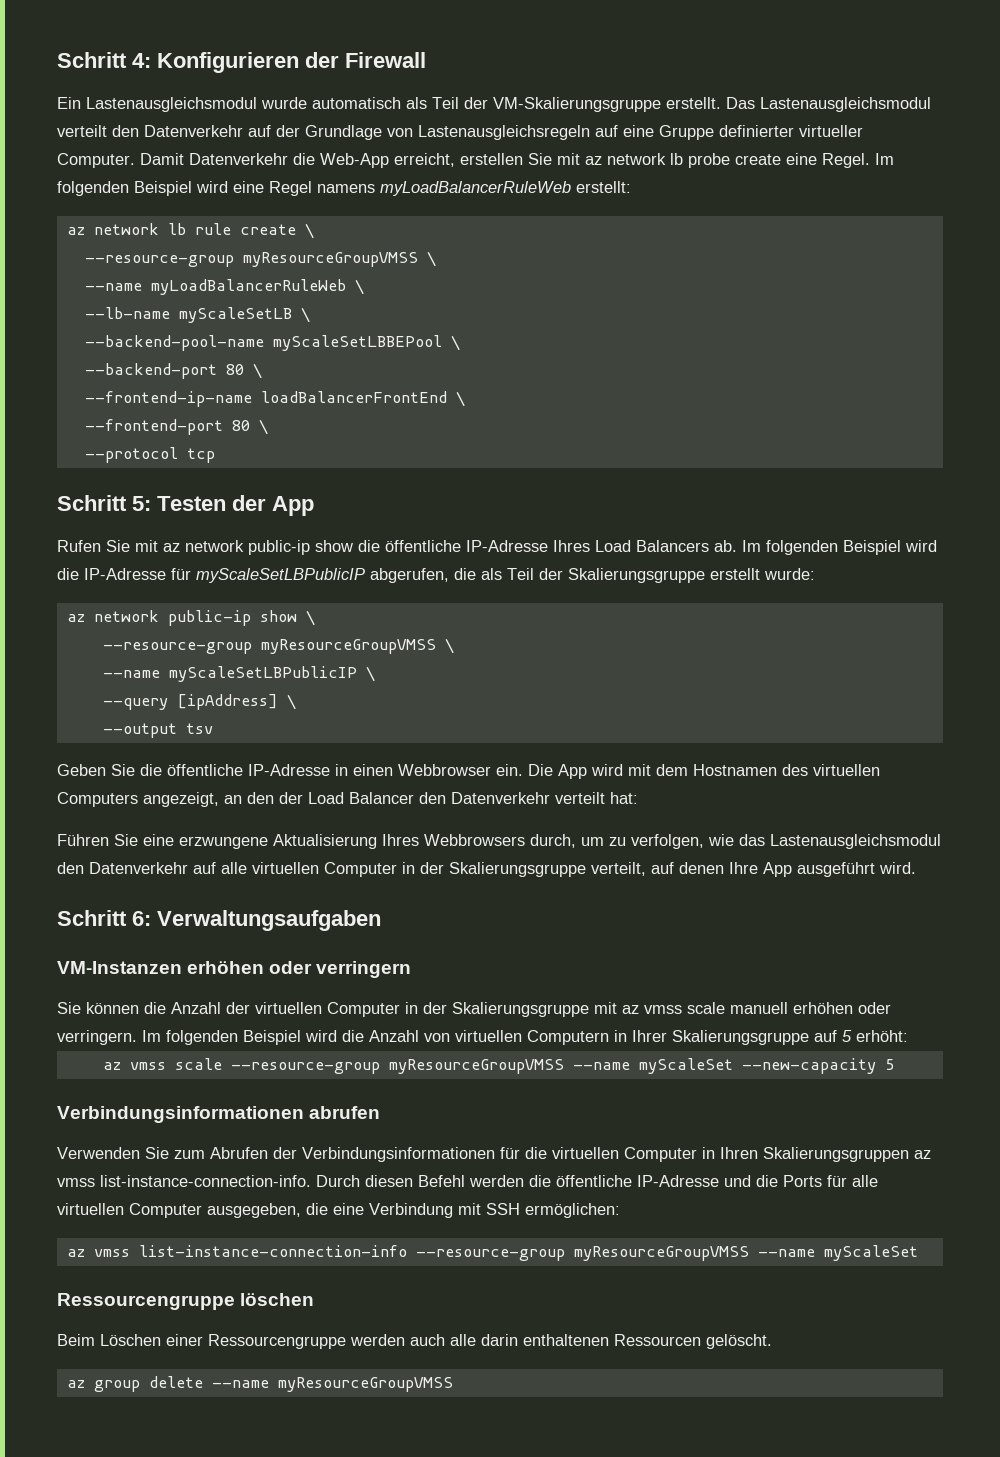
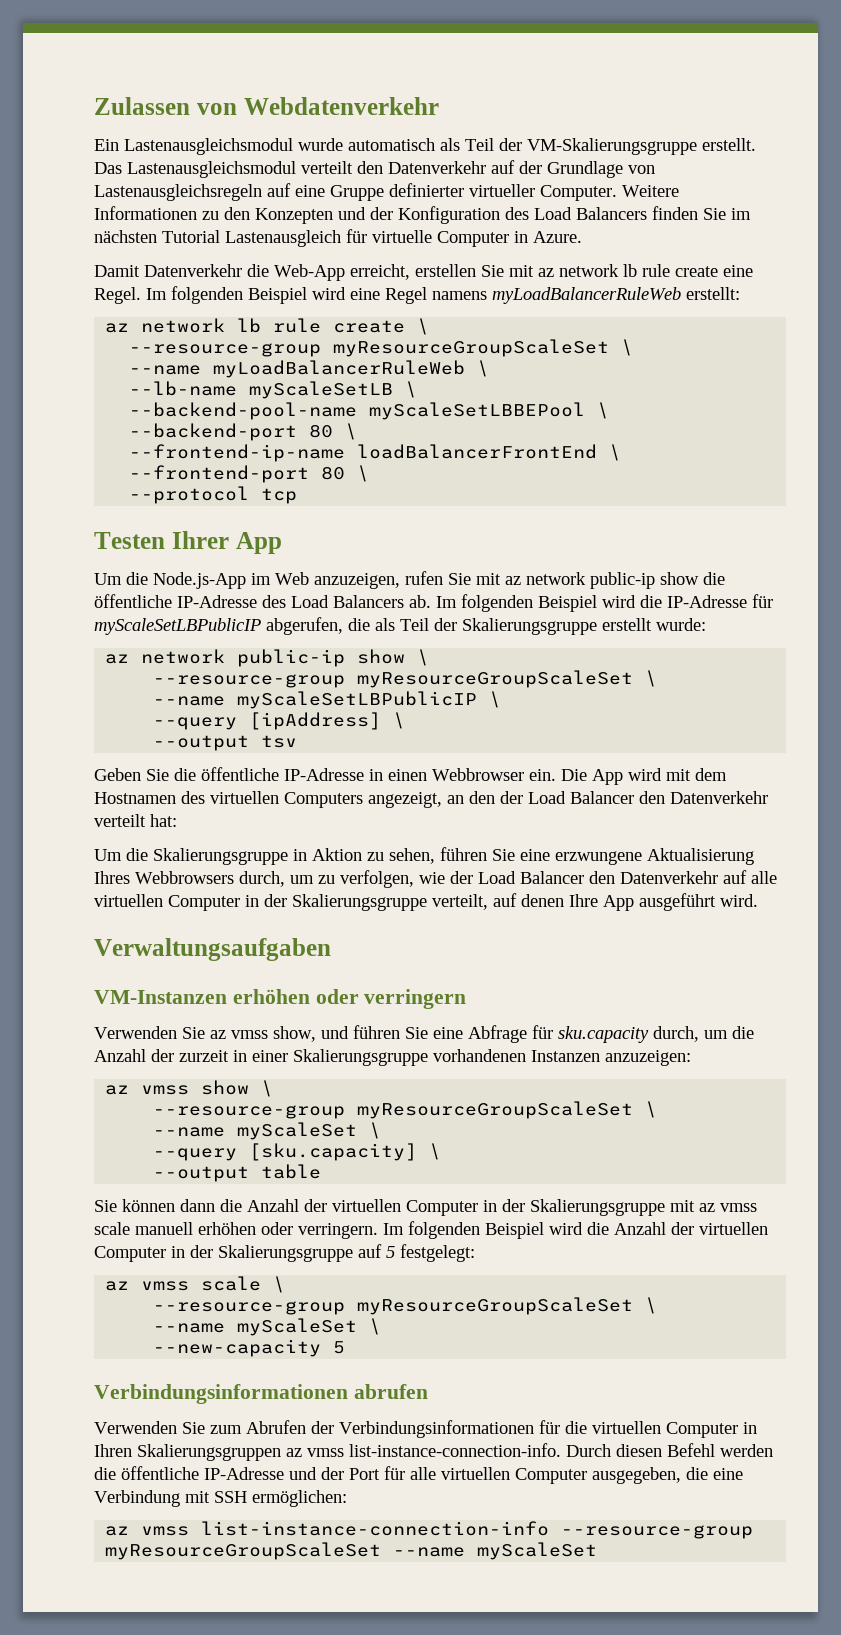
[57,52,426,73] Schritt 4: Konfigurieren der Firewall -> [94,97,439,115] Zulassen von Webdatenverkehr
(135, 160) none -> [622,185,679,197] [94,206,751,224] [94,229,582,247] Weitere Informationen zu den Konzepten und der Konfiguration des Load Balancers finden Sie im nächsten Tutorial Lastenausgleich für virtuelle Computer in Azure. //
[688,153,730,168] probe -> [642,264,670,277] rule
[242,252,418,267] myResourceGroupVMSS -> [333,339,610,357] myResourceGroupScaleSet
[57,495,314,516] [57,540,101,552] Schritt 5: Testen der App // Rufen -> [94,531,282,554] [94,571,443,589] Testen Ihrer App // Um die Node.js-App im Web anzuzeigen, rufen
[553,540,590,552] Ihres -> [262,595,286,608] des
[260,639,436,654] myResourceGroupVMSS -> [357,670,634,688] myResourceGroupScaleSet
[57,834,109,846] Führen -> [94,847,487,865] Um die Skalierungsgruppe in Aktion zu sehen, führen
[739,834,941,849] das Lastenausgleichsmodul -> [450,871,584,884] der Load Balancer
[57,910,151,926] Schritt 6: -> (758, 900) none
(412, 969) none -> [94,1025,754,1043] [94,1049,691,1066] [105,1080,274,1097] [153,1101,658,1119] [153,1122,382,1140] [153,1143,442,1161] [153,1164,322,1182] // Verwenden Sie az vmss show, und führen Sie eine Abfrage für sku.capacity durch, um die Anzahl der zurzeit in einer Skalierungsgruppe vorhandenen Instanzen anzuzeigen: // az vmss show \ // --resource-group myResourceGroupScaleSet \ // --name myScaleSet \ // --query [sku.capacity] \ // --output table
(139, 1008) none -> [180,1199,215,1212] dann
[424,1030,667,1045] von virtuellen Computern in Ihrer -> [671,1222,768,1235] [94,1245,213,1262] der virtuellen Computer in der
[856,1030,908,1042] [102,1058,733,1074] erhöht: // az vmss scale --resource-group myResourceGroupVMSS --name myScaleSet -> [400,1244,475,1262] [105,1276,286,1293] [153,1297,658,1315] [153,1318,382,1336] festgelegt: // az vmss scale \ // --resource-group myResourceGroupScaleSet \ // --name myScaleSet \ //
[756,1175,822,1187] die Ports -> [321,1467,380,1480] der Port
[573,1245,918,1261] [57,1293,315,1310] [57,1334,772,1349] [66,1376,453,1392] myResourceGroupVMSS --name myScaleSet // Ressourcengruppe löschen // Beim Löschen einer Ressourcengruppe werden auch alle darin enthaltenen Ressourcen gelöscht. // az group delete --name myResourceGroupVMSS -> [105,1542,598,1560] myResourceGroupScaleSet --name myScaleSet

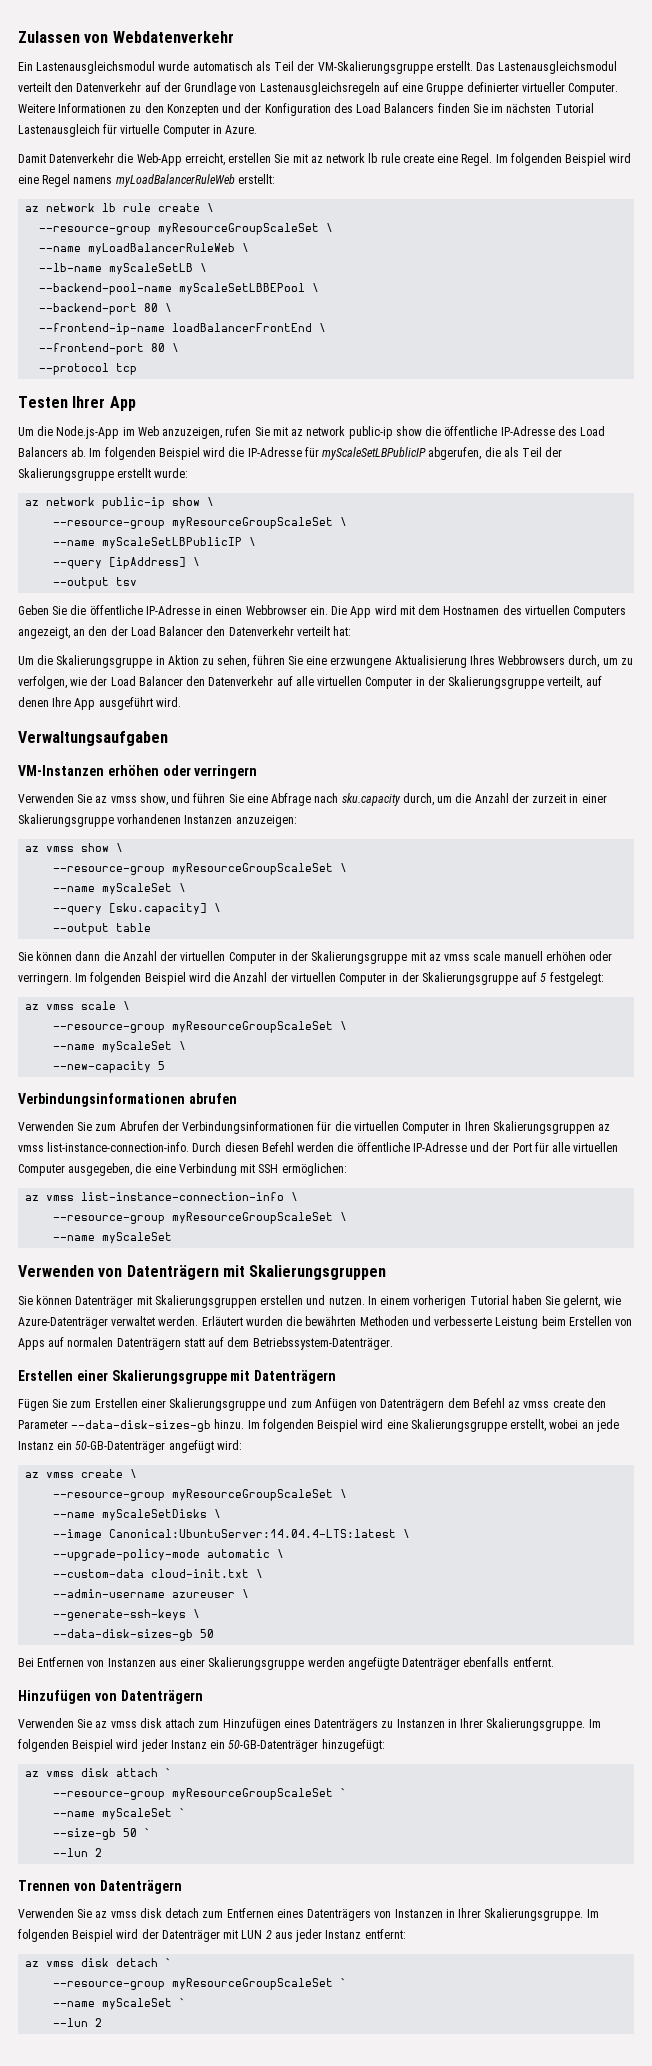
[532,1025,553,1039] für -> [314,793,339,803] nach
[561,1525,754,1539] [105,1542,598,1560] --resource-group myResourceGroupScaleSet --name myScaleSet -> [291,1192,299,1201] [53,1212,348,1224] [53,1232,173,1244] [18,1265,387,1280] [18,1295,621,1308] [18,1316,633,1329] [18,1337,393,1350] [18,1370,337,1384] [18,1398,606,1411] [18,1419,619,1432] [18,1440,242,1453] [25,1469,138,1478] [53,1489,348,1501] [53,1509,222,1521] [53,1529,411,1541] [53,1549,285,1561] [53,1569,264,1578] [53,1589,250,1598] [53,1609,201,1621] [53,1629,215,1641] [18,1657,554,1670] [18,1690,203,1704] [18,1718,601,1731] [18,1739,385,1752] [25,1768,173,1777] [53,1788,348,1800] [53,1808,187,1820] [53,1828,152,1840] [53,1848,103,1857] [18,1880,182,1894] [18,1908,599,1921] [18,1929,406,1942] [25,1958,173,1967] [53,1978,348,1990] [53,1998,187,2010] [53,2018,103,2027] \ // --resource-group myResourceGroupScaleSet \ // --name myScaleSet // Verwenden von Datenträgern mit Skalierungsgruppen // Sie können Datenträger mit Skalierungsgruppen erstellen und nutzen. In einem vorherigen Tutorial haben Sie gelernt, wie Azure-Datenträger verwaltet werden. Erläutert wurden die bewährten Methoden und verbesserte Leistung beim Erstellen von Apps auf normalen Datenträgern statt auf dem Betriebssystem-Datenträger. // Erstellen einer Skalierungsgruppe mit Datenträgern // Fügen Sie zum Erstellen einer Skalierungsgruppe und zum Anfügen von Datenträgern dem Befehl az vmss create den Parameter --data-disk-sizes-gb hinzu. Im folgenden Beispiel wird eine Skalierungsgruppe erstellt, wobei an jede Instanz ein 50-GB-Datenträger angefügt wird: // az vmss create \ // --resource-group myResourceGroupScaleSet \ // --name myScaleSetDisks \ // --image Canonical:UbuntuServer:14.04.4-LTS:latest \ // --upgrade-policy-mode automatic \ // --custom-data cloud-init.txt \ // --admin-username azureuser \ // --generate-ssh-keys \ // --data-disk-sizes-gb 50 // Bei Entfernen von Instanzen aus einer Skalierungsgruppe werden angefügte Datenträger ebenfalls entfernt. // Hinzufügen von Datenträgern // Verwenden Sie az vmss disk attach zum Hinzufügen eines Datenträgers zu Instanzen in Ihrer Skalierungsgruppe. Im folgenden Beispiel wird jeder Instanz ein 50-GB-Datenträger hinzugefügt: // az vmss disk attach ` // --resource-group myResourceGroupScaleSet ` // --name myScaleSet ` // --size-gb 50 ` // --lun 2 // Trennen von Datenträgern // Verwenden Sie az vmss disk detach zum Entfernen eines Datenträgers von Instanzen in Ihrer Skalierungsgruppe. Im folgenden Beispiel wird der Datenträger mit LUN 2 aus jeder Instanz entfernt: // az vmss disk detach ` // --resource-group myResourceGroupScaleSet ` // --name myScaleSet ` // --lun 2

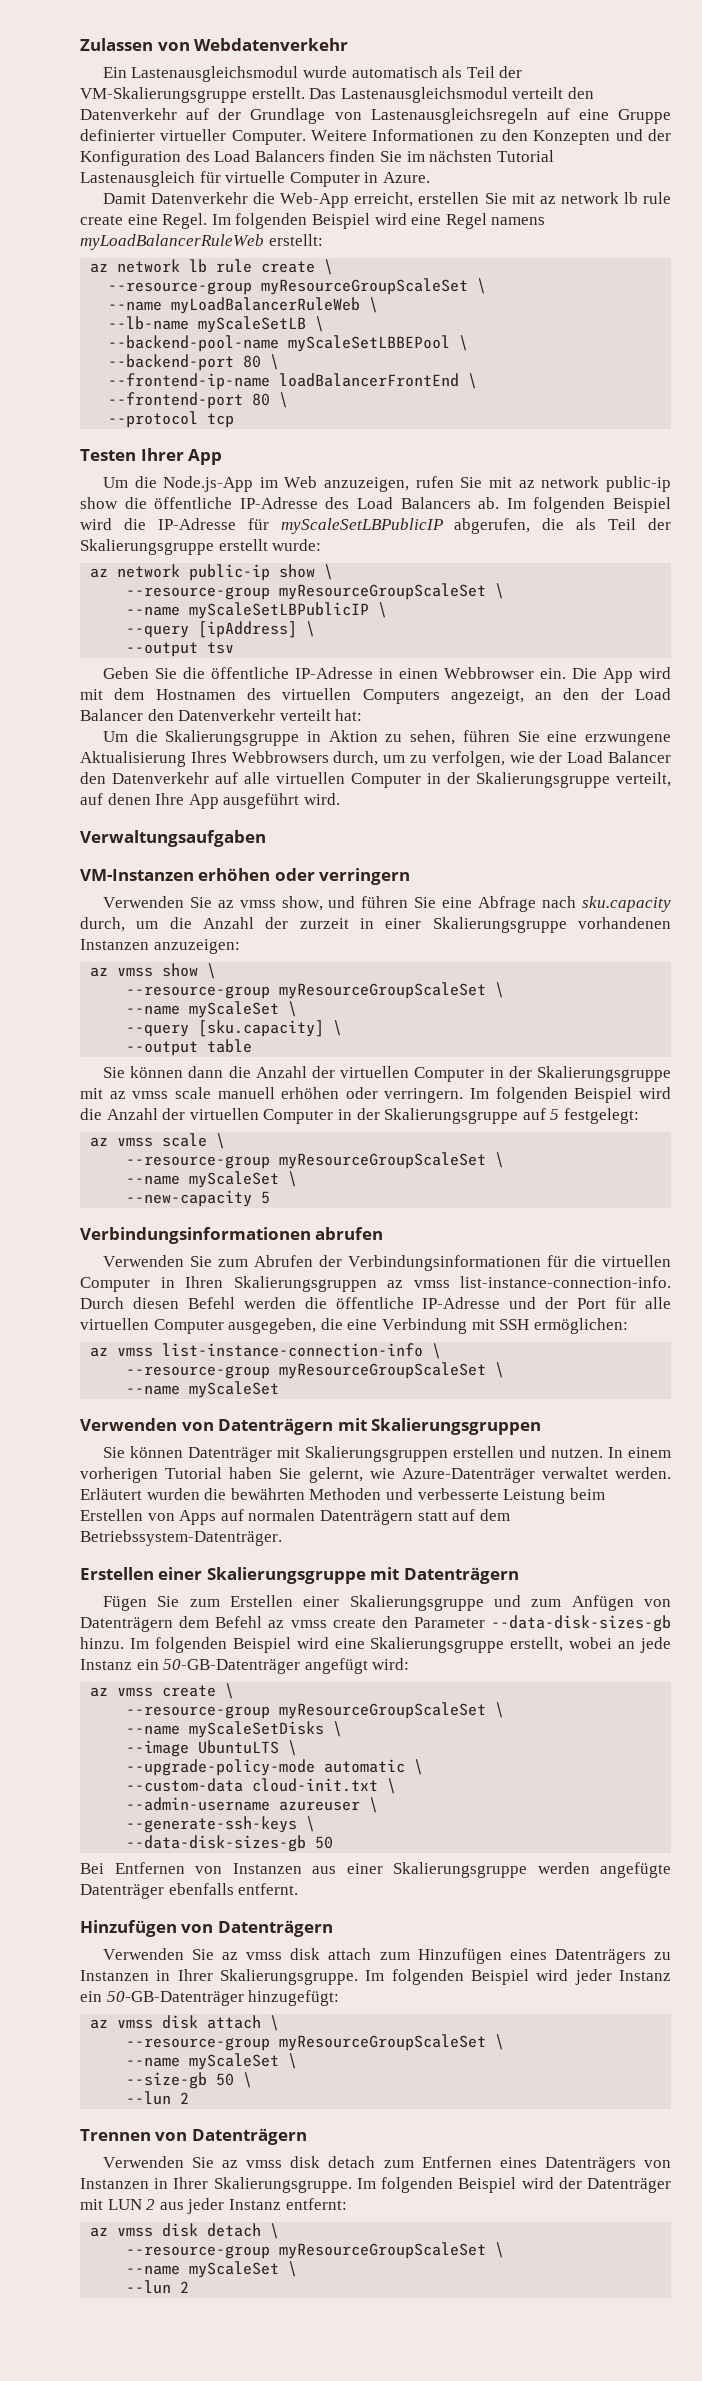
[109,1529,397,1538] Canonical:UbuntuServer:14.04.4-LTS:latest -> [198,1740,280,1754] UbuntuLTS
[165,1768,173,1777] [53,1788,348,1800] [53,1808,187,1820] ` // --resource-group myResourceGroupScaleSet ` // --name myScaleSet ` -> [270,2015,280,2031] [126,2034,505,2051] [126,2053,298,2070] \ // --resource-group myResourceGroupScaleSet \ // --name myScaleSet \
[144,1828,152,1837] ` -> [243,2072,253,2088] \
[165,1958,173,1967] [53,1978,348,1990] [53,1998,187,2010] ` // --resource-group myResourceGroupScaleSet ` // --name myScaleSet ` -> [270,2223,280,2239] [126,2242,505,2259] [126,2261,298,2278] \ // --resource-group myResourceGroupScaleSet \ // --name myScaleSet \

